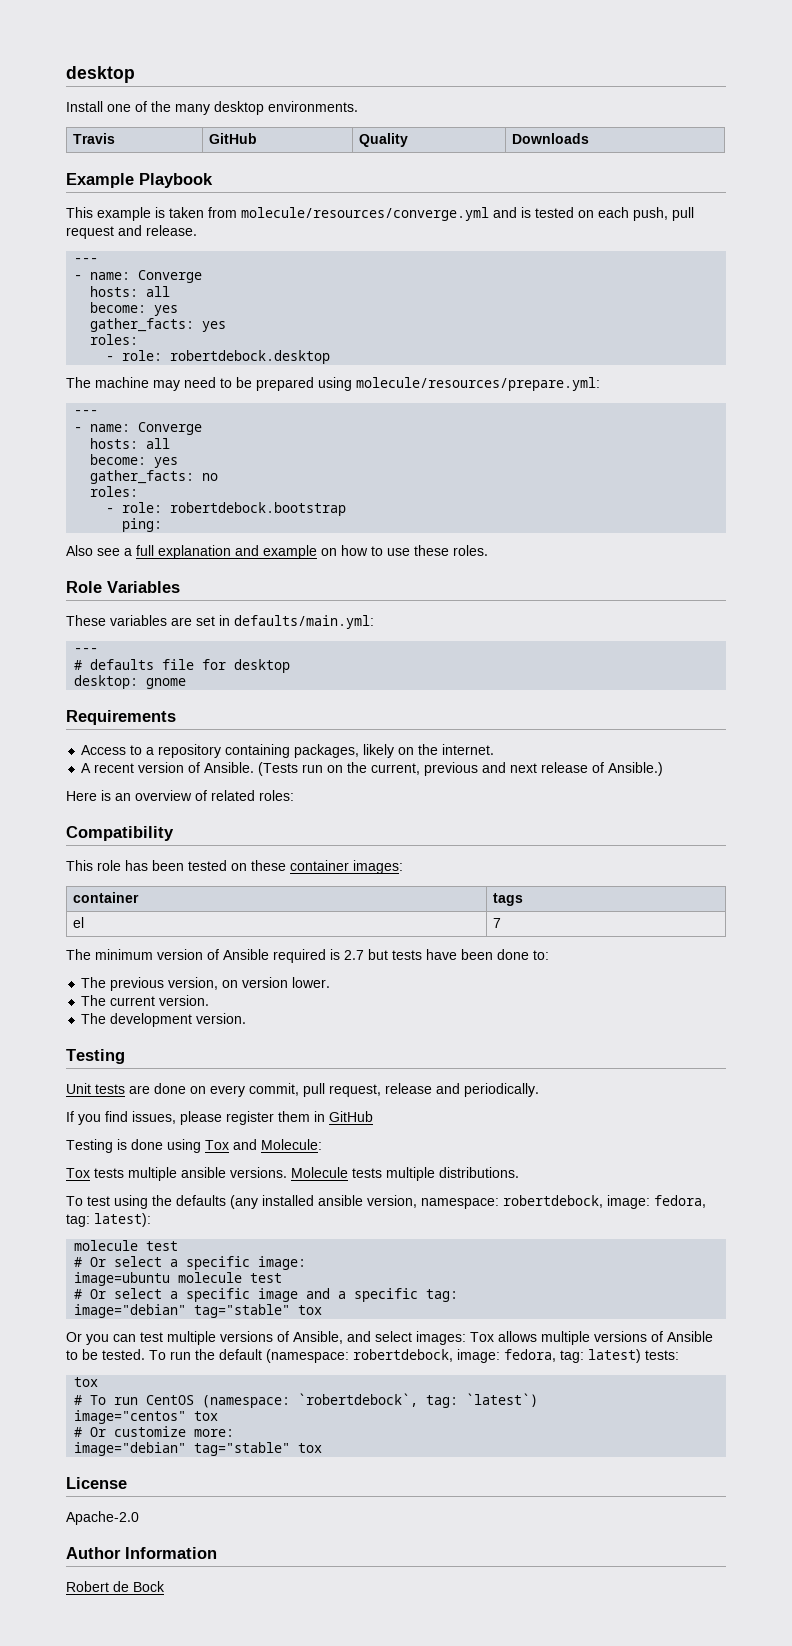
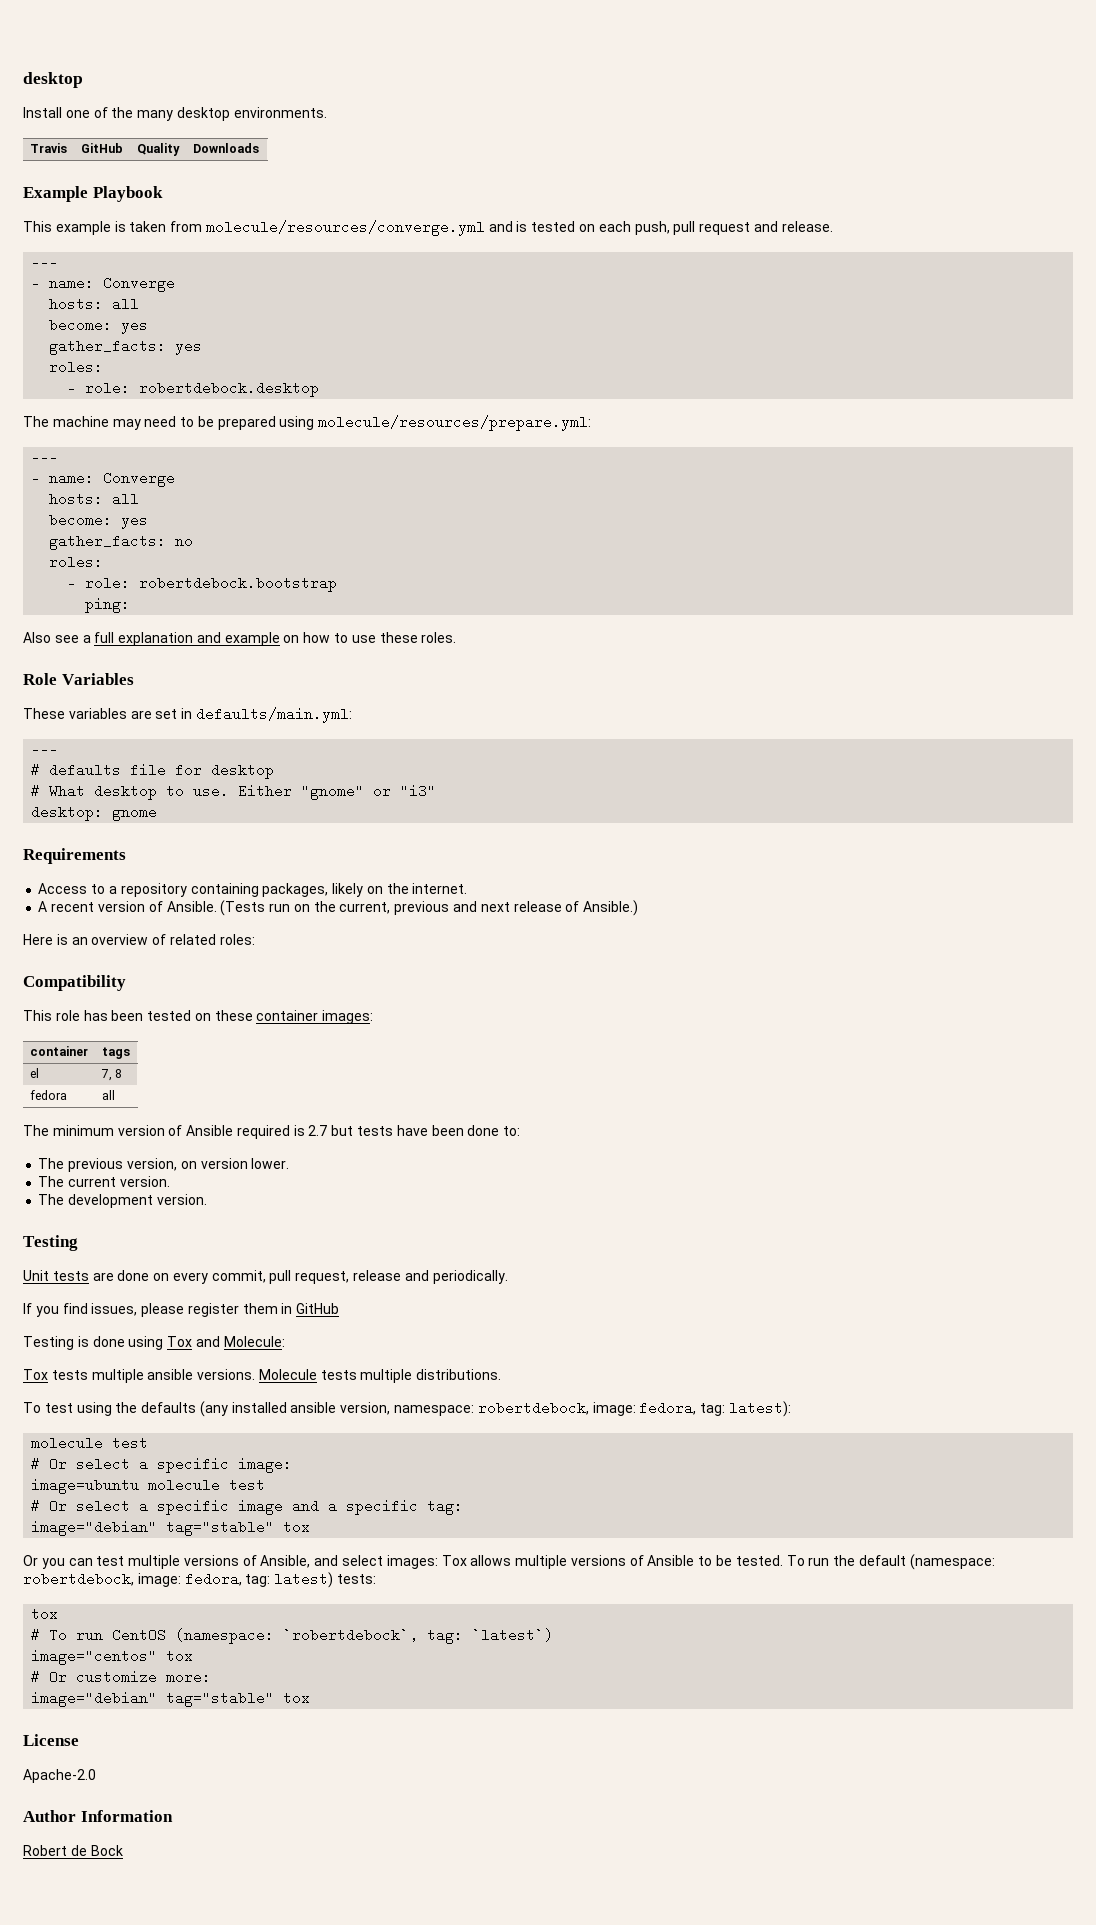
(291, 666) none -> [31,784,437,800] // # What desktop to use. Either "gnome" or "i3"
[493,918,502,928] 7 -> [100,1069,123,1081] [29,1090,67,1100] [101,1090,115,1100] 7, 8 // fedora | all

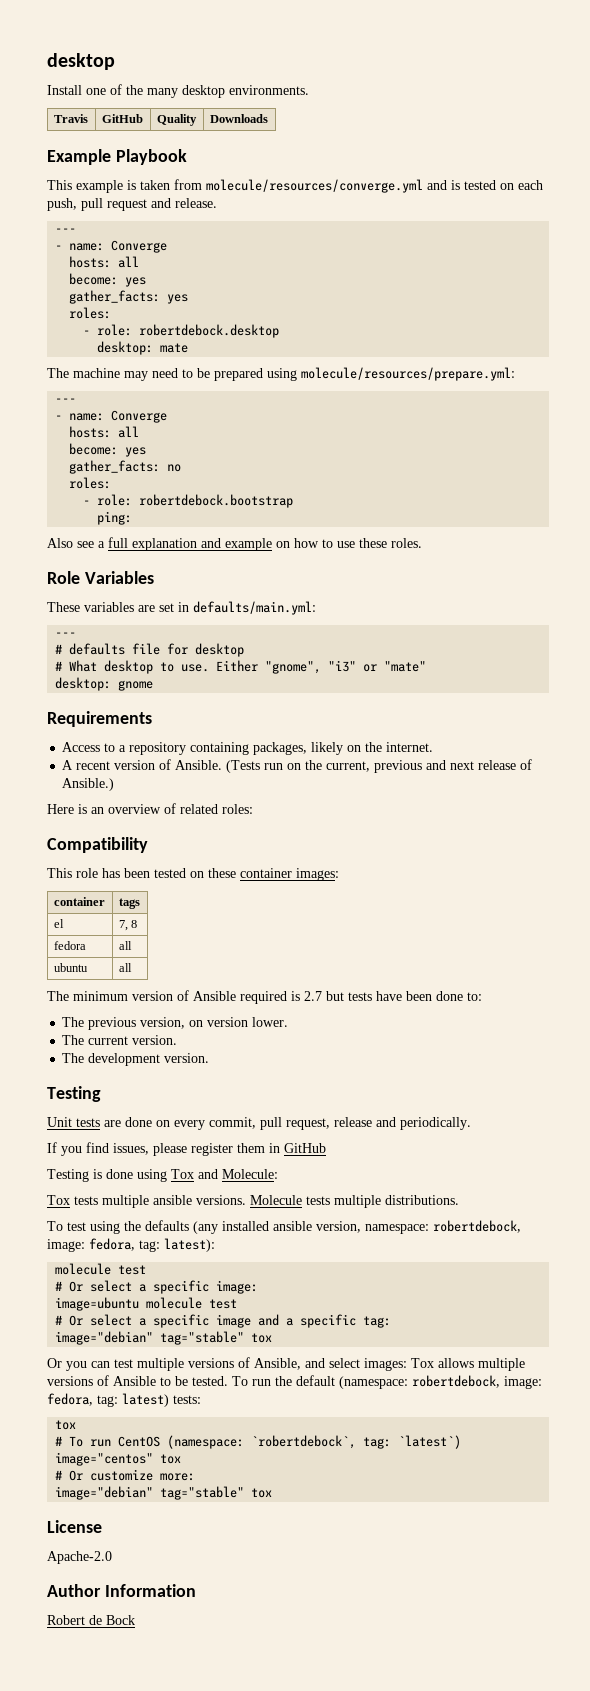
(320, 389) none -> [97,341,189,355] // desktop: mate
[301,784,437,800] "gnome" or "i3" -> [265,660,427,674] "gnome", "i3" or "mate"
(115, 1095) none -> [53,963,88,972] [118,963,132,972] // ubuntu | all

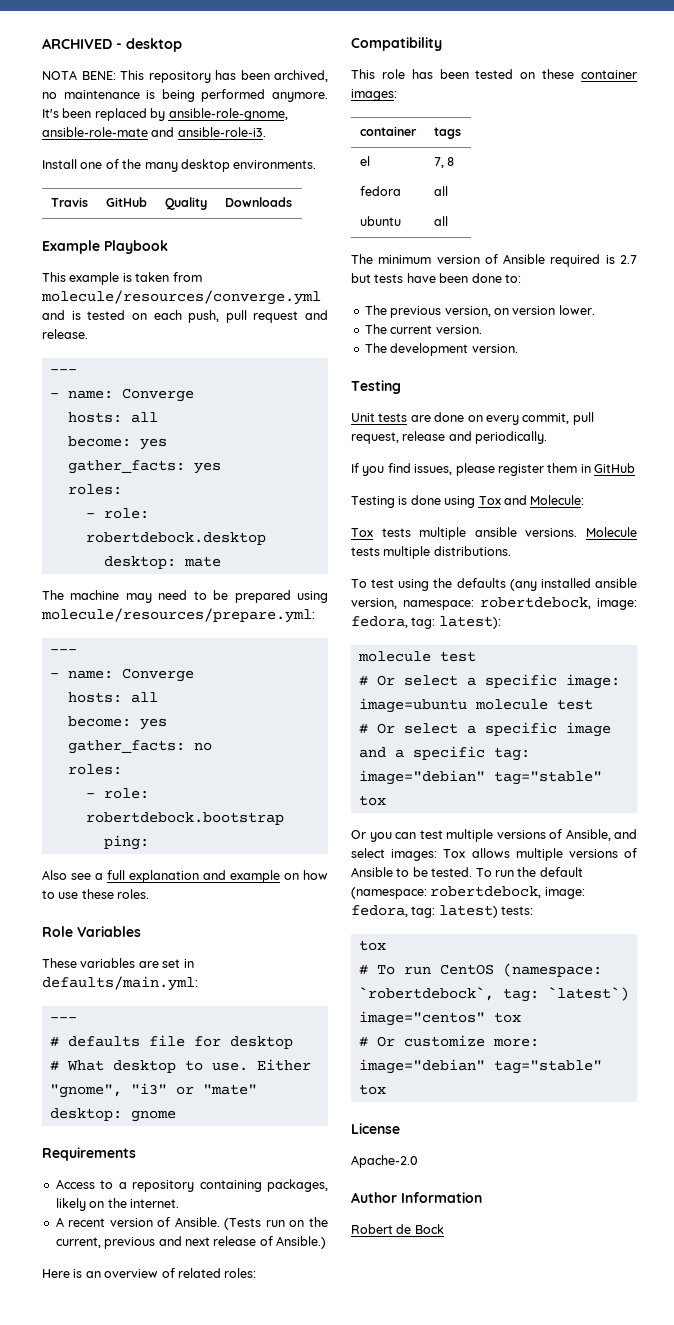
[47,53,115,70] desktop -> [42,38,182,52] [42,70,328,83] [42,89,328,102] [42,108,288,121] [42,127,266,137] ARCHIVED - desktop // NOTA BENE: This repository has been archived, no maintenance is being performed anymore. It's been replaced by ansible-role-gnome, ansible-role-mate and ansible-role-i3.

